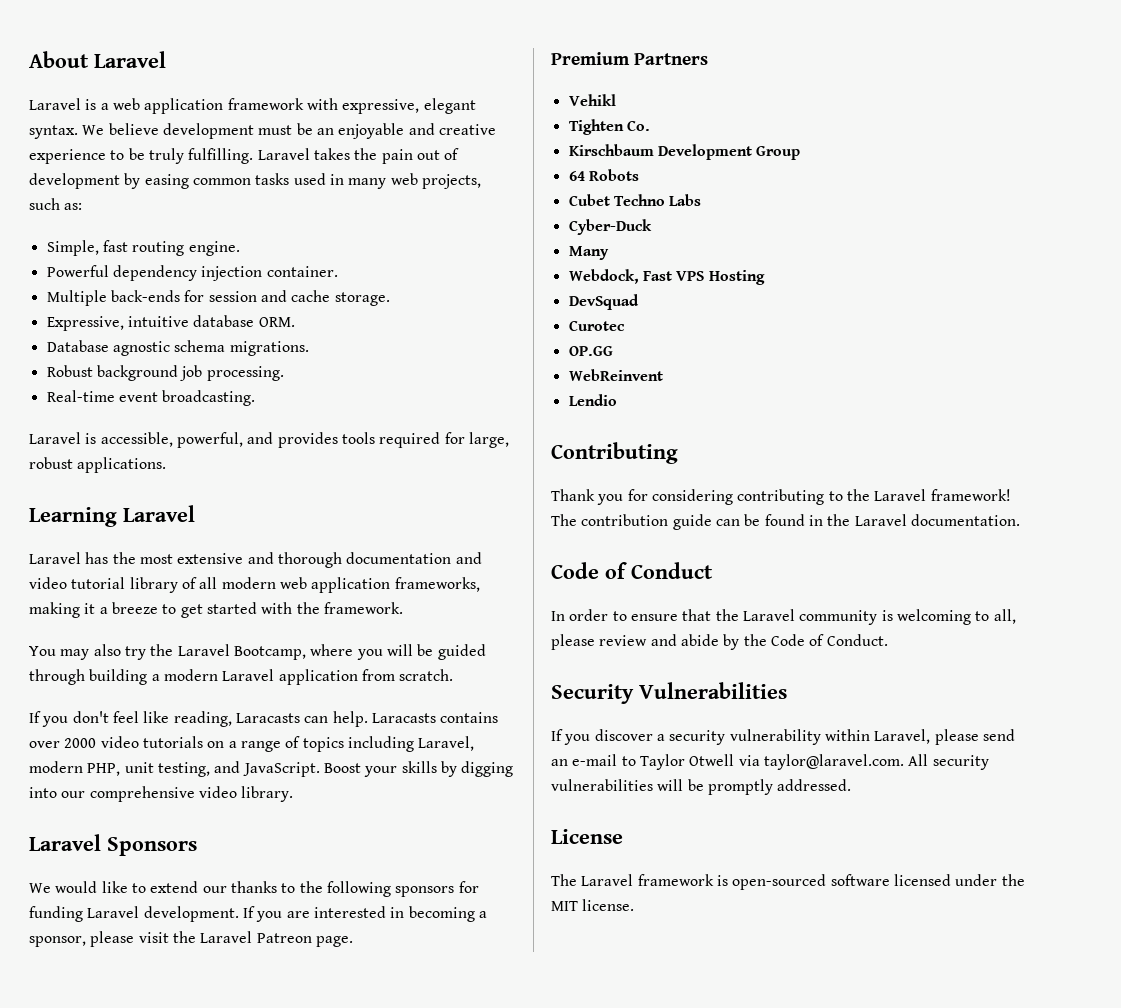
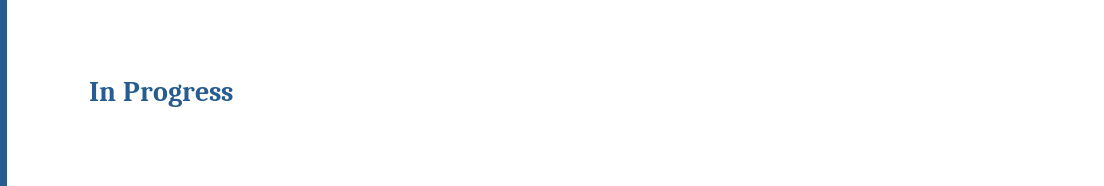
[29,51,166,68] [29,98,476,114] [29,123,496,139] [29,148,460,164] [29,173,481,189] [29,198,83,210] [46,240,240,256] [46,265,338,281] [46,290,390,306] [46,315,295,331] [46,340,309,356] [46,365,284,381] [46,390,256,406] [29,432,509,448] [29,457,167,473] [29,505,195,527] [29,552,482,568] [29,577,480,593] [29,602,403,618] [29,644,486,660] [29,669,454,685] [29,711,499,727] [29,736,475,752] [29,761,514,777] [29,786,294,802] [29,834,197,856] [29,881,479,897] [29,906,487,922] [29,931,353,947] [551,52,708,65] [568,94,616,106] [568,119,650,135] [568,144,801,160] [568,169,639,181] [568,194,702,206] [568,219,652,235] [568,246,609,260] [568,269,765,285] [568,294,639,310] [568,320,625,331] [568,346,613,356] [568,369,663,381] [568,394,617,406] [551,442,678,464] [551,489,1011,505] [551,514,1020,530] [551,562,713,579] [551,609,1016,625] [551,634,888,650] [551,682,787,704] [551,729,1015,745] [551,754,989,770] [551,779,852,795] [551,829,623,844] [551,874,1025,890] [551,899,635,911] About Laravel // Laravel is a web application framework with expressive, elegant syntax. We believe development must be an enjoyable and creative experience to be truly fulfilling. Laravel takes the pain out of development by easing common tasks used in many web projects, such as: // Simple, fast routing engine. // Powerful dependency injection container. // Multiple back-ends for session and cache storage. // Expressive, intuitive database ORM. // Database agnostic schema migrations. // Robust background job processing. // Real-time event broadcasting. // Laravel is accessible, powerful, and provides tools required for large, robust applications. // Learning Laravel // Laravel has the most extensive and thorough documentation and video tutorial library of all modern web application frameworks, making it a breeze to get started with the framework. // You may also try the Laravel Bootcamp, where you will be guided through building a modern Laravel application from scratch. // If you don't feel like reading, Laracasts can help. Laracasts contains over 2000 video tutorials on a range of topics including Laravel, modern PHP, unit testing, and JavaScript. Boost your skills by digging into our comprehensive video library. // Laravel Sponsors // We would like to extend our thanks to the following sponsors for funding Laravel development. If you are interested in becoming a sponsor, please visit the Laravel Patreon page. // Premium Partners // Vehikl // Tighten Co. // Kirschbaum Development Group // 64 Robots // Cubet Techno Labs // Cyber-Duck // Many // Webdock, Fast VPS Hosting // DevSquad // Curotec // OP.GG // WebReinvent // Lendio // Contributing // Thank you for considering contributing to the Laravel framework! The contribution guide can be found in the Laravel documentation. // Code of Conduct // In order to ensure that the Laravel community is welcoming to all, please review and abide by the Code of Conduct. // Security Vulnerabilities // If you discover a security vulnerability within Laravel, please send an e-mail to Taylor Otwell via taylor@laravel.com. All security vulnerabilities will be promptly addressed. // License // The Laravel framework is open-sourced software licensed under the MIT license. -> [89,82,234,107] In Progress

